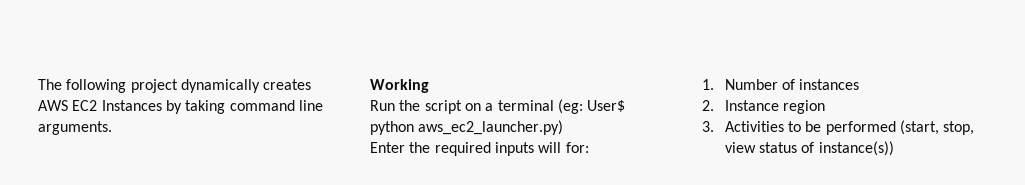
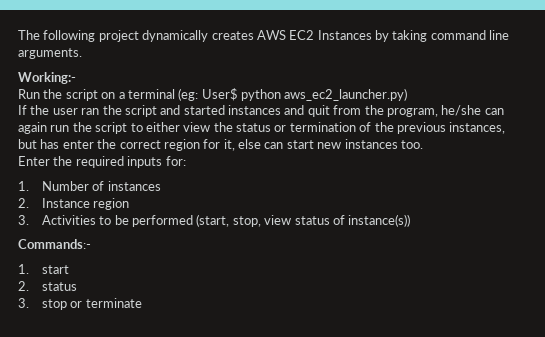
[370,79,429,93] Working -> [18,72,76,84] Working:-
(564, 127) none -> [18,105,504,117] [18,122,506,134] [18,139,423,151] // If the user ran the script and started instances and quit from the program, he/she can again run the script to either view the status or termination of the previous instances, but has enter the correct region for it, else can start new instances too.
[538,142,562,153] will -> (163, 162) none
(894, 148) none -> [18,239,91,249] [18,264,69,274] [18,281,77,291] [18,298,142,310] // Commands:- // 1. start // 2. status // 3. stop or terminate

